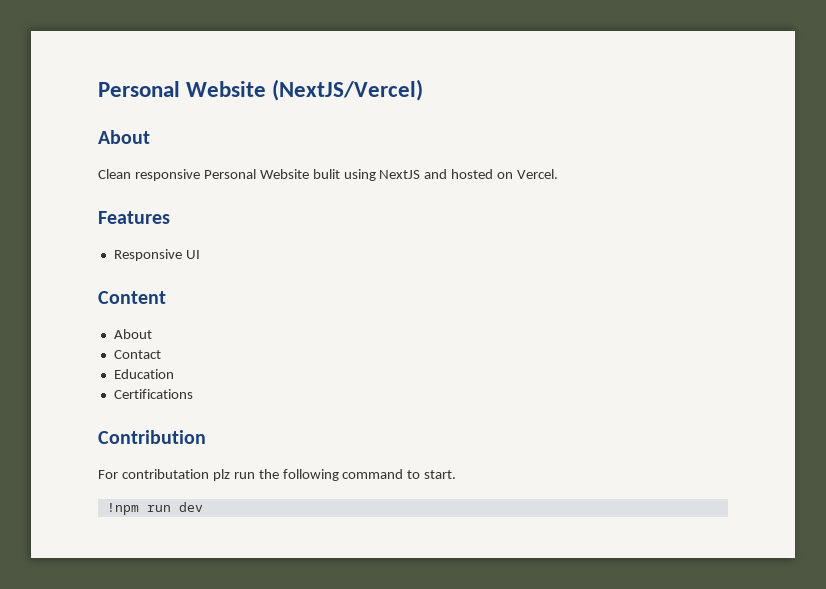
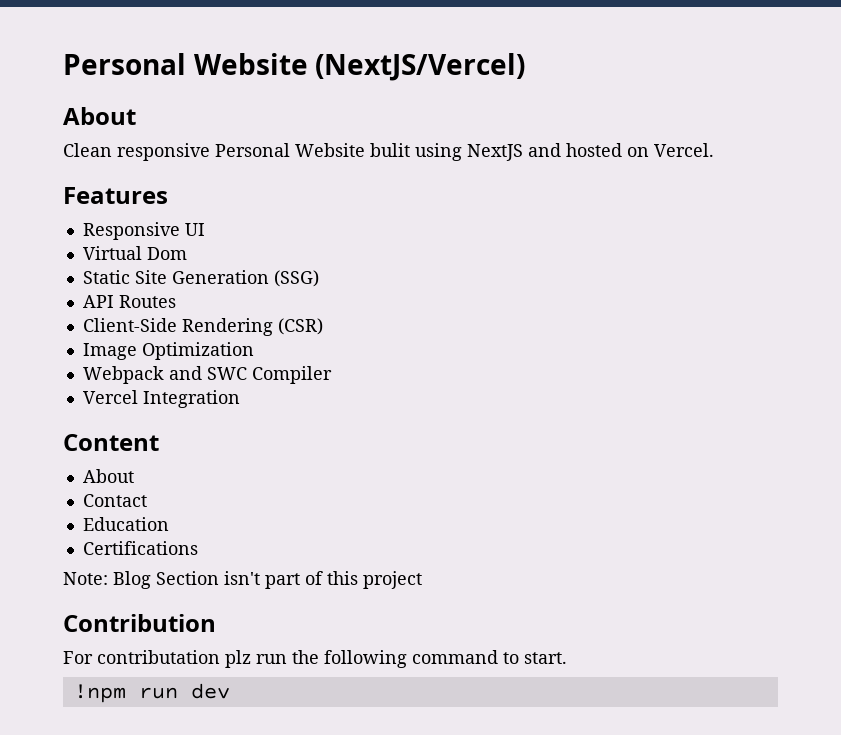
(200, 254) none -> [82,246,187,260] [82,270,319,287] [82,295,176,308] [82,318,323,336] [82,342,254,360] [82,366,332,384] [82,390,240,408] // Virtual Dom // Static Site Generation (SSG) // API Routes // Client-Side Rendering (CSR) // Image Optimization // Webpack and SWC Compiler // Vercel Integration
(193, 394) none -> [63,571,422,589] // Note: Blog Section isn't part of this project

